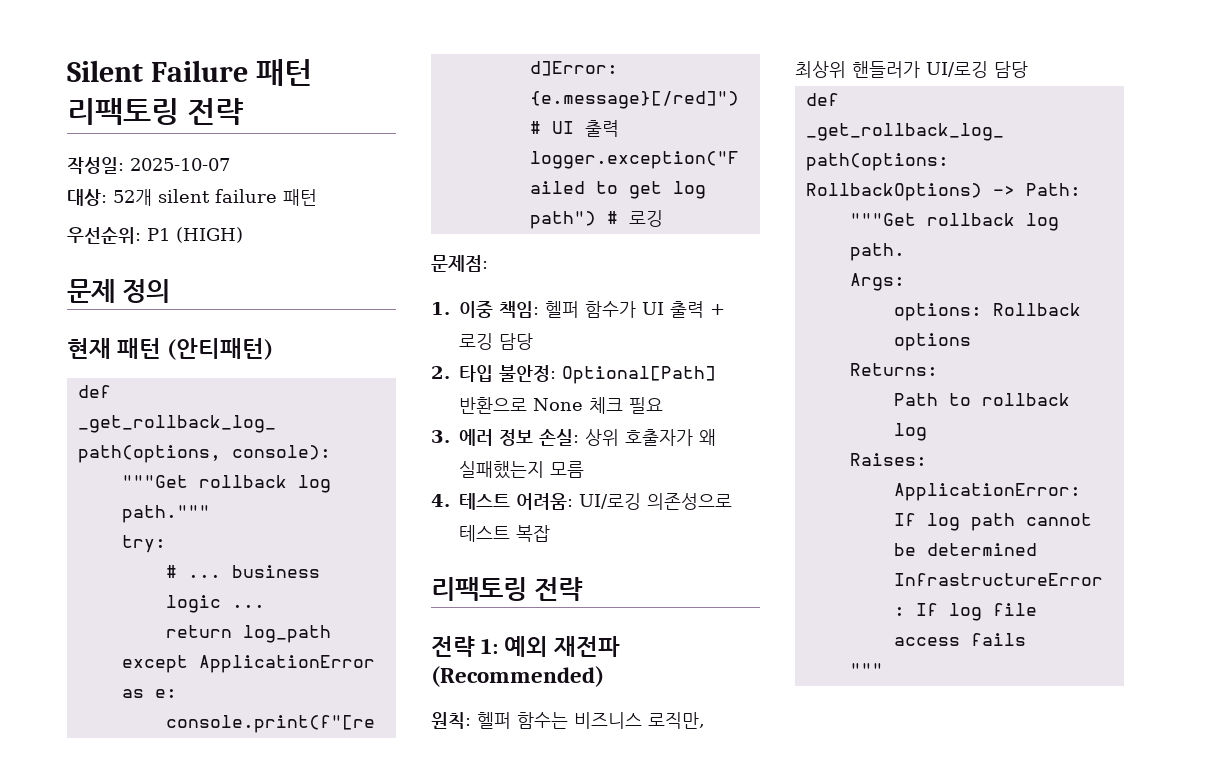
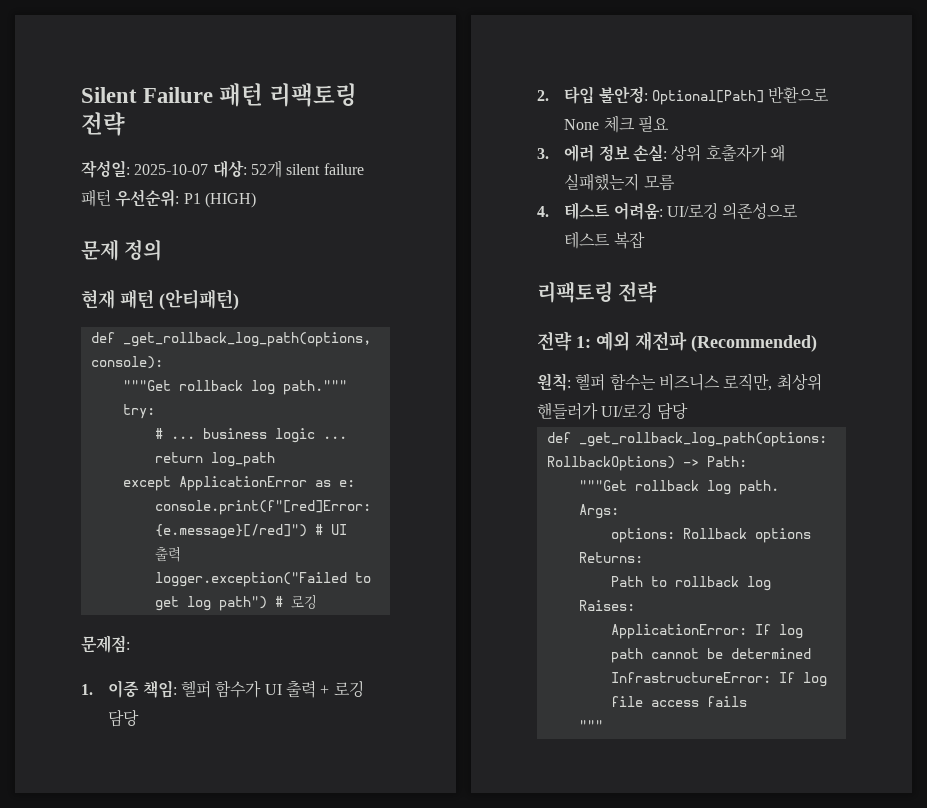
(230, 164) // -> (209, 169) none
(317, 197) // -> (111, 198) none

